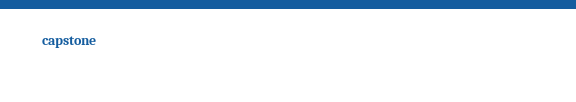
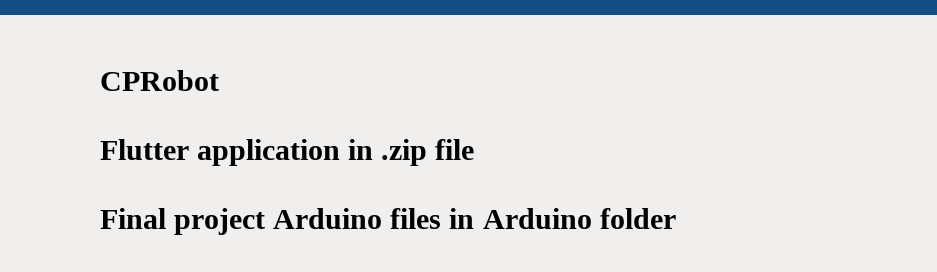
[42,36,96,48] capstone -> [100,70,219,91] [100,139,475,166] [100,208,676,235] CPRobot // Flutter application in .zip file // Final project Arduino files in Arduino folder

